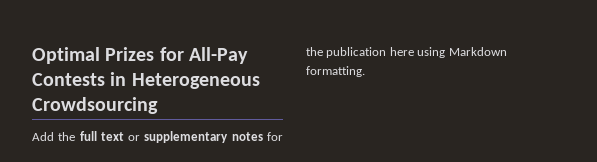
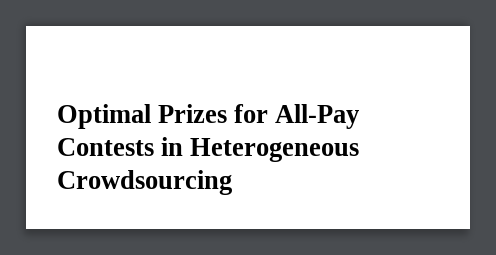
[32,131,283,143] [306,47,507,58] [306,66,365,77] // Add the full text or supplementary notes for the publication here using Markdown formatting. -> (232, 182) none

